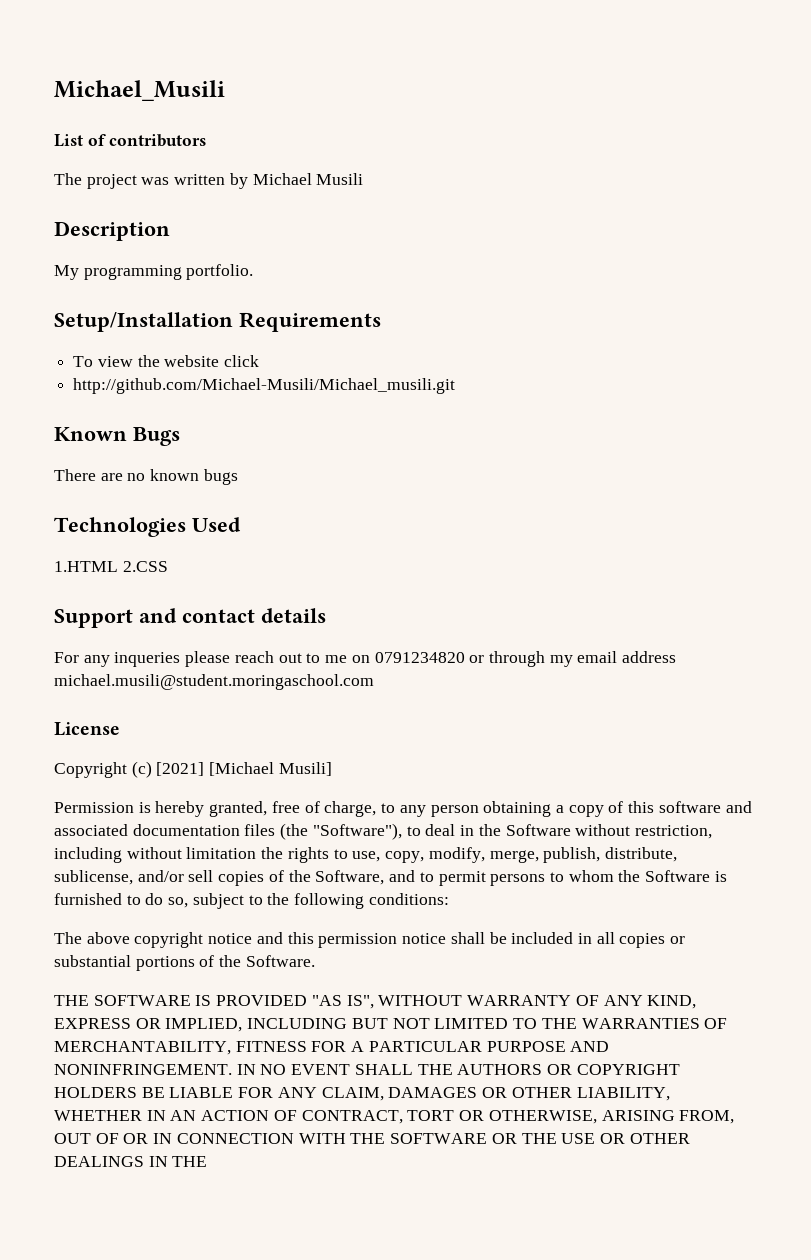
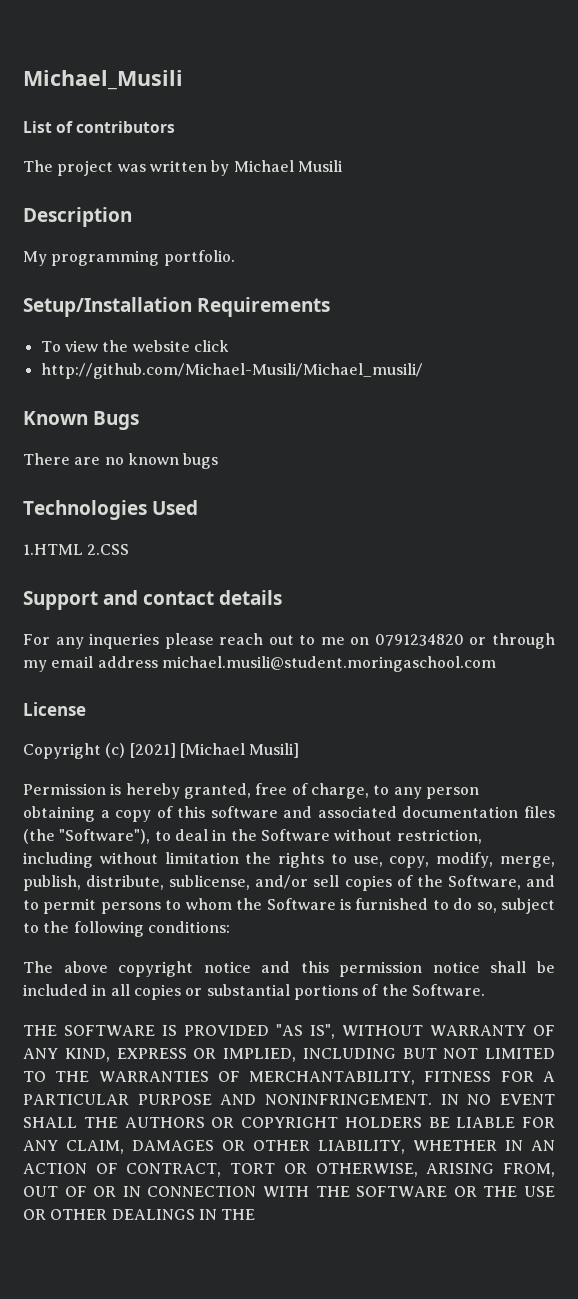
[73,378,456,394] http://github.com/Michael-Musili/Michael_musili.git -> [40,363,423,379] http://github.com/Michael-Musili/Michael_musili/

